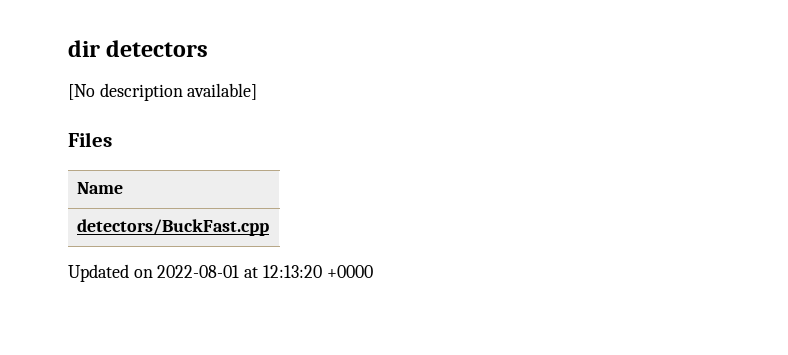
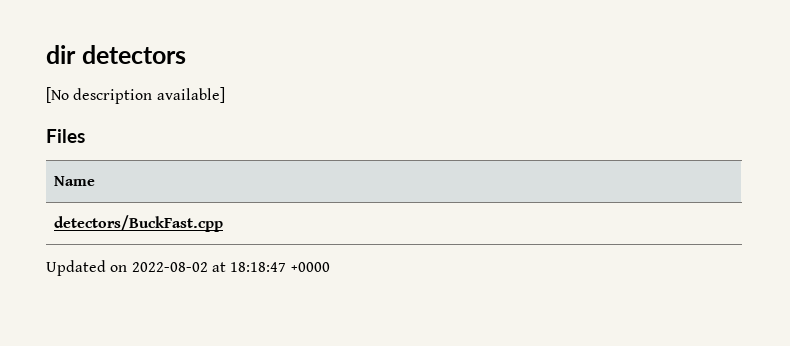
[157,265,322,278] 2022-08-01 at 12:13:20 -> [131,262,287,272] 2022-08-02 at 18:18:47

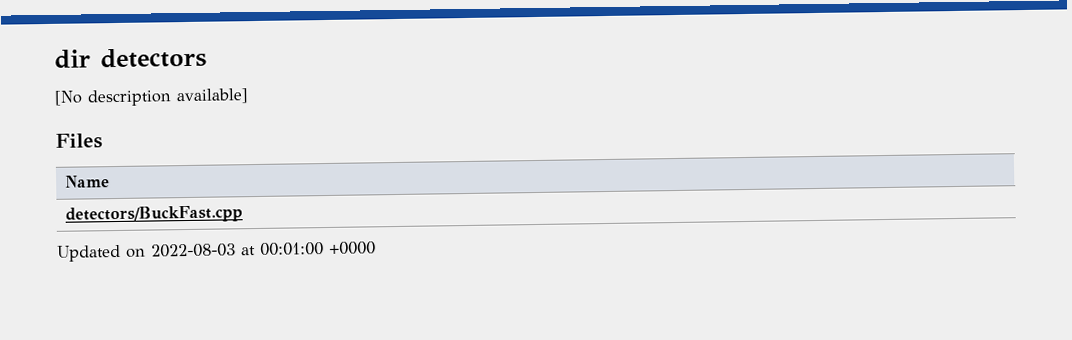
[131,262,287,272] 2022-08-02 at 18:18:47 -> [151,242,324,258] 2022-08-03 at 00:01:00

